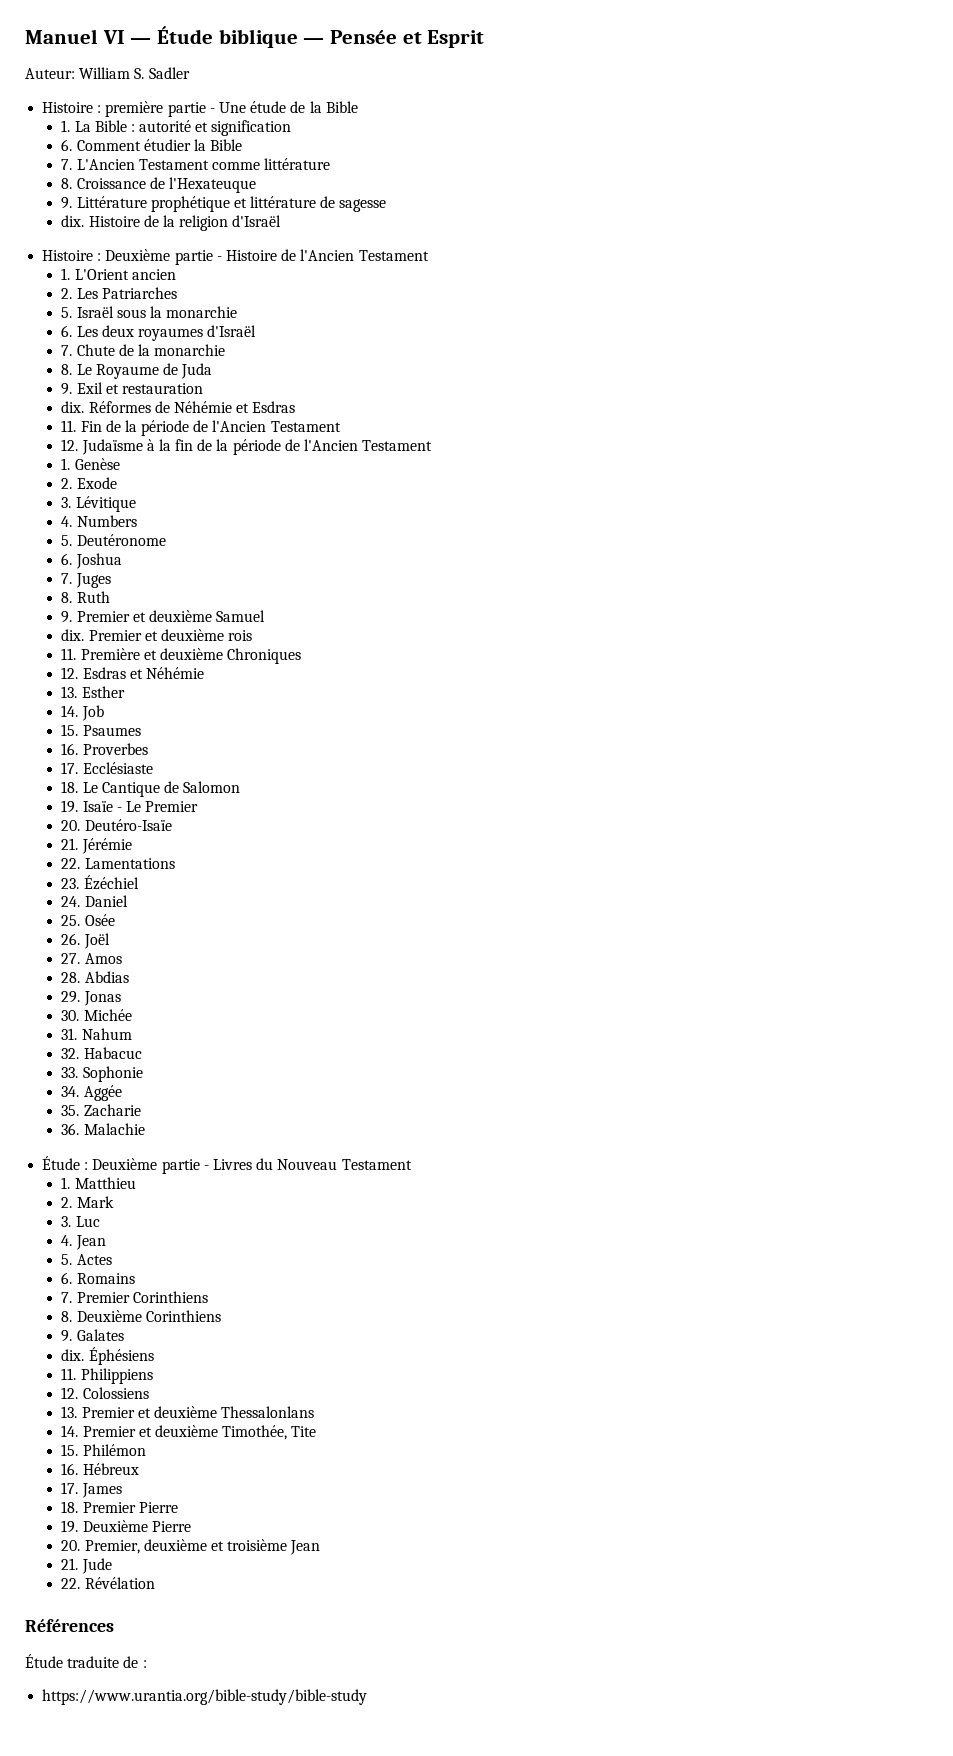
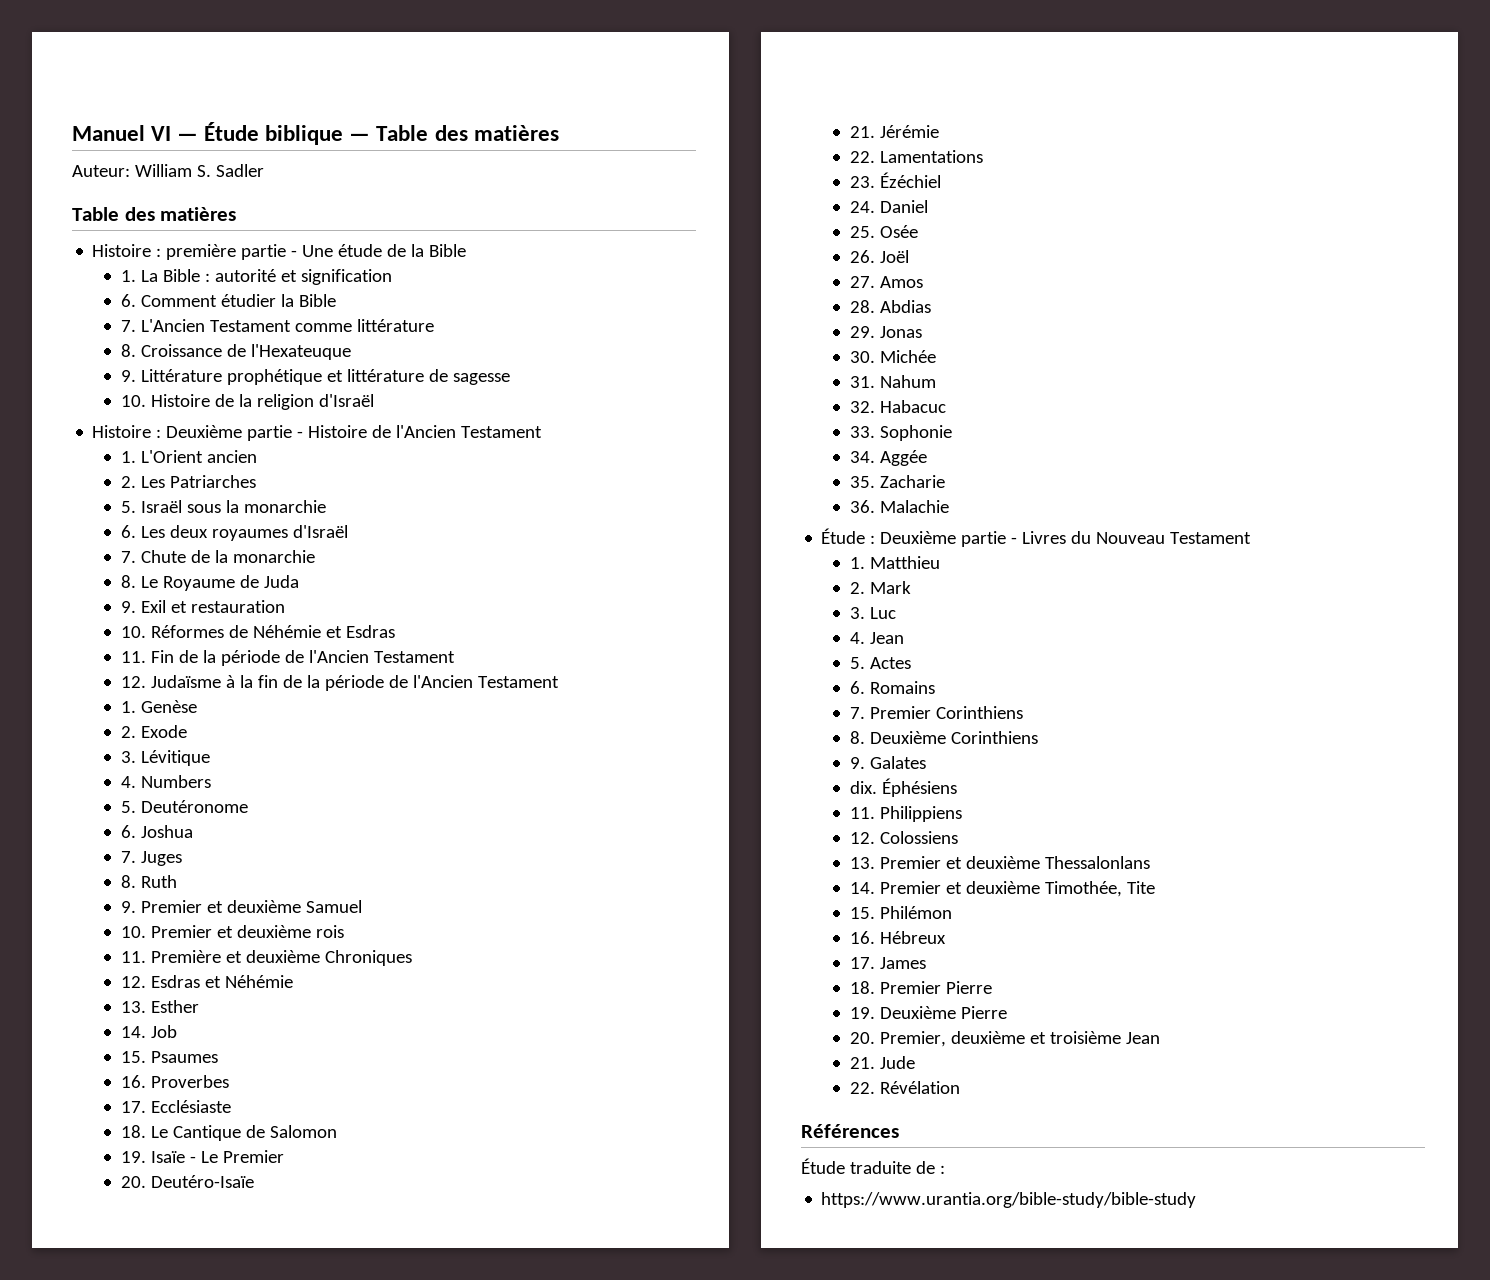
[330,30,485,48] Pensée et Esprit -> [376,125,559,141] Table des matières
(190, 73) none -> [72,207,237,221] // Table des matières
[61,215,85,227] dix. -> [120,395,146,407] 10.
[61,401,85,413] dix. -> [120,626,146,638] 10.
[61,629,85,641] dix. -> [120,926,146,938] 10.

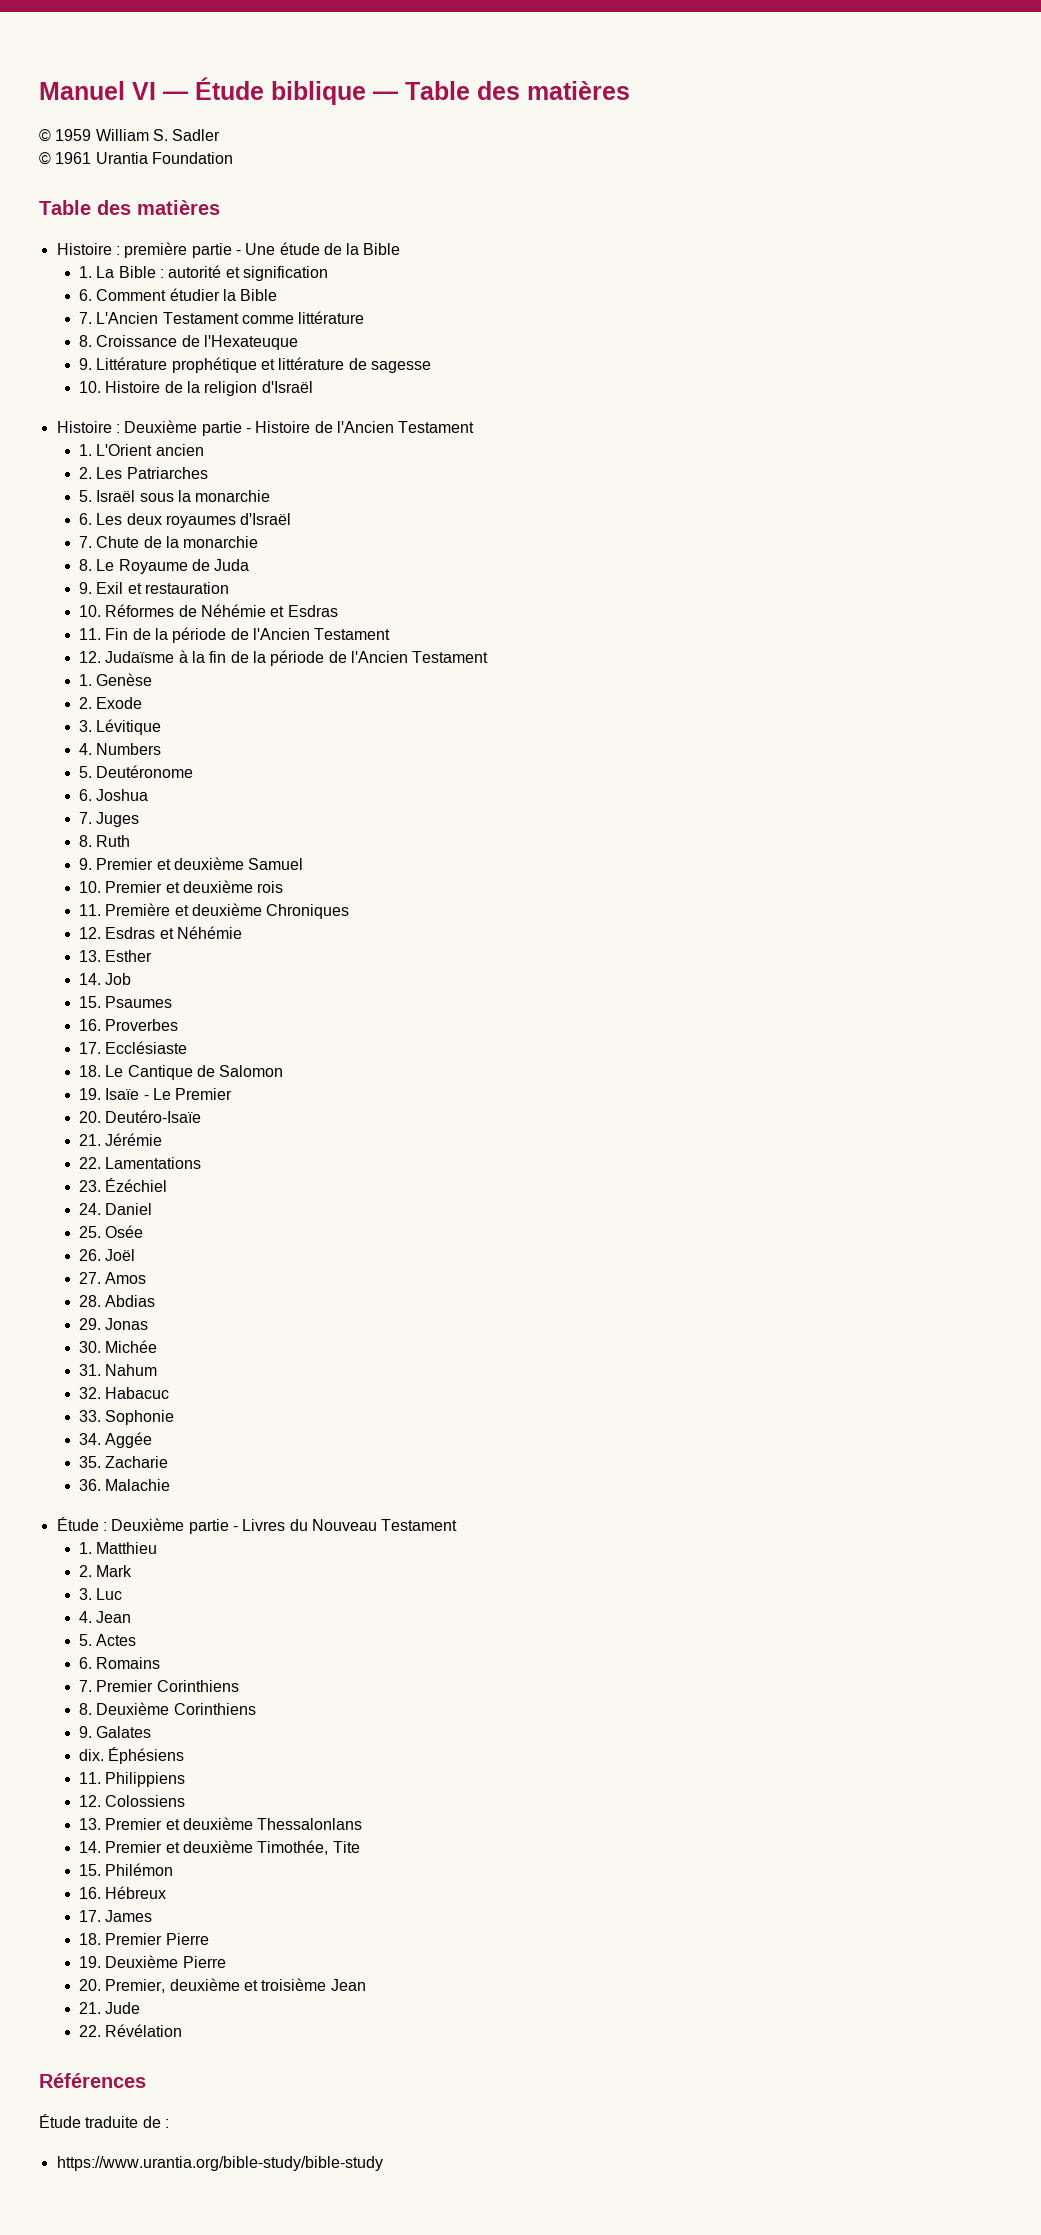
[72,165,130,177] Auteur: -> [39,129,92,142] © 1959
(264, 170) none -> [39,152,233,165] // © 1961 Urantia Foundation

